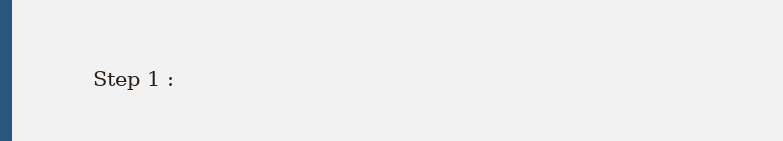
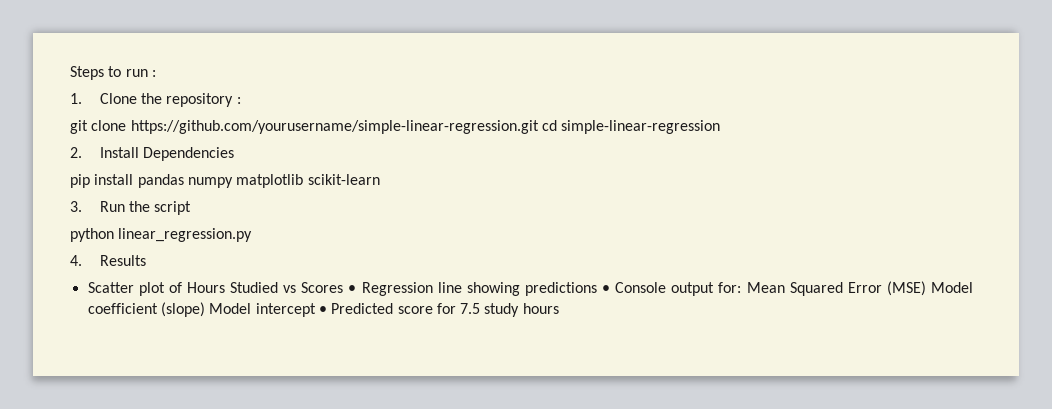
[93,71,174,90] Step 1 : -> [70,66,156,80] [70,93,241,107] [70,120,721,134] [70,147,235,161] [70,174,380,188] [70,201,192,215] [70,228,253,242] [70,255,146,266] [87,281,974,296] [87,302,559,317] Steps to run : // 1. Clone the repository : // git clone https://github.com/yourusername/simple-linear-regression.git cd simple-linear-regression // 2. Install Dependencies // pip install pandas numpy matplotlib scikit-learn // 3. Run the script // python linear_regression.py // 4. Results // Scatter plot of Hours Studied vs Scores • Regression line showing predictions • Console output for: Mean Squared Error (MSE) Model coefficient (slope) Model intercept • Predicted score for 7.5 study hours

